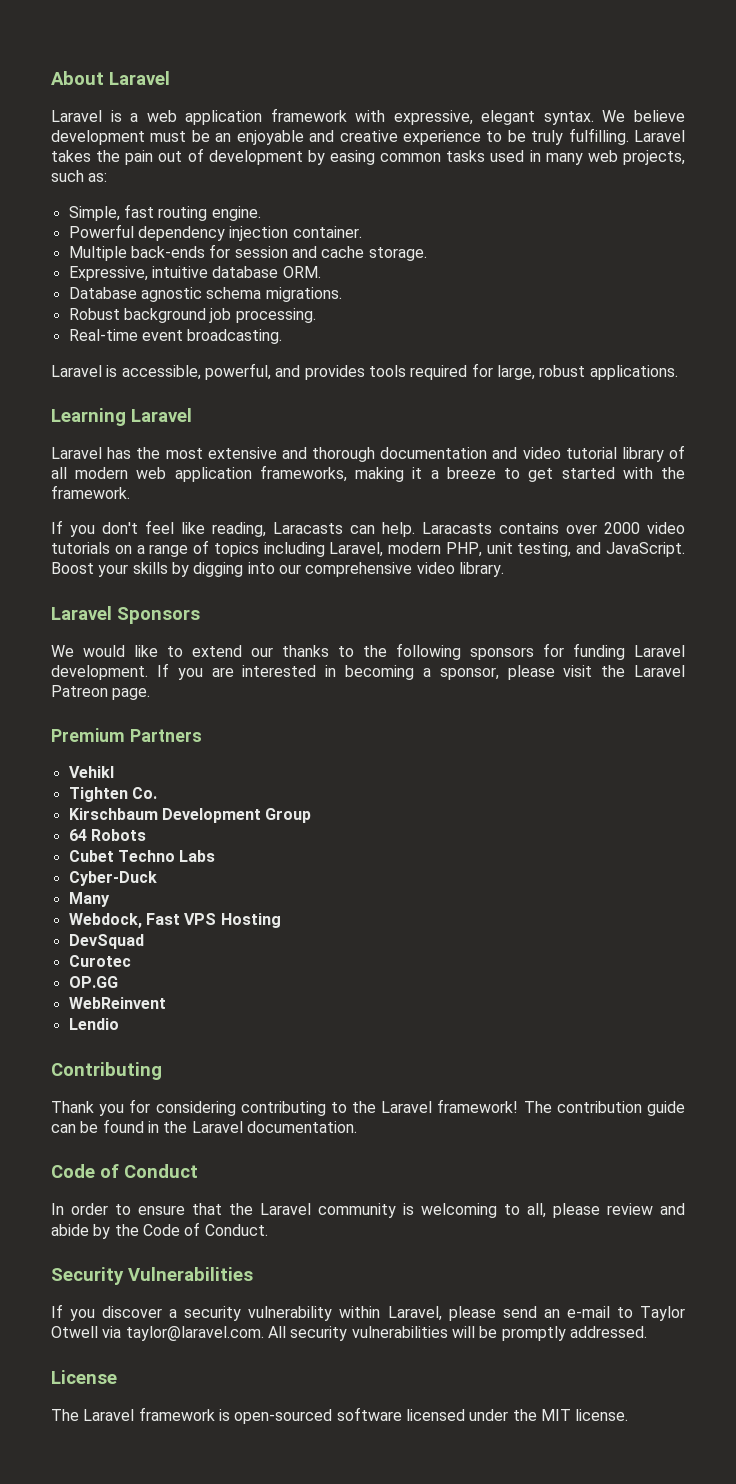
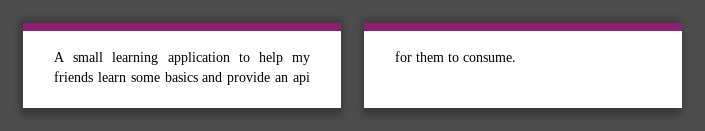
[51,71,170,85] [51,108,685,125] [51,128,685,145] [51,148,685,165] [51,170,108,182] [68,204,261,221] [68,224,362,241] [68,244,427,261] [68,266,321,281] [68,287,342,302] [68,308,316,323] [68,329,283,344] [51,363,678,380] [51,408,192,426] [51,445,685,462] [51,465,685,482] [51,485,130,499] [51,520,685,537] [51,540,685,557] [51,562,504,577] [51,606,200,624] [51,643,685,660] [51,663,685,680] [51,685,151,700] [51,728,202,742] [68,766,114,778] [68,787,157,802] [68,808,312,823] [68,829,146,841] [68,850,216,862] [68,871,157,886] [68,892,110,907] [68,913,281,928] [68,934,144,949] [68,955,131,967] [68,976,118,988] [68,997,166,1009] [68,1018,119,1030] [51,1062,162,1080] [51,1099,685,1116] [51,1119,357,1133] [51,1164,198,1178] [51,1203,685,1218] [51,1222,268,1239] [51,1267,253,1285] [51,1304,686,1321] [51,1326,647,1341] [51,1370,117,1384] [51,1407,629,1424] About Laravel // Laravel is a web application framework with expressive, elegant syntax. We believe development must be an enjoyable and creative experience to be truly fulfilling. Laravel takes the pain out of development by easing common tasks used in many web projects, such as: // Simple, fast routing engine. // Powerful dependency injection container. // Multiple back-ends for session and cache storage. // Expressive, intuitive database ORM. // Database agnostic schema migrations. // Robust background job processing. // Real-time event broadcasting. // Laravel is accessible, powerful, and provides tools required for large, robust applications. // Learning Laravel // Laravel has the most extensive and thorough documentation and video tutorial library of all modern web application frameworks, making it a breeze to get started with the framework. // If you don't feel like reading, Laracasts can help. Laracasts contains over 2000 video tutorials on a range of topics including Laravel, modern PHP, unit testing, and JavaScript. Boost your skills by digging into our comprehensive video library. // Laravel Sponsors // We would like to extend our thanks to the following sponsors for funding Laravel development. If you are interested in becoming a sponsor, please visit the Laravel Patreon page. // Premium Partners // Vehikl // Tighten Co. // Kirschbaum Development Group // 64 Robots // Cubet Techno Labs // Cyber-Duck // Many // Webdock, Fast VPS Hosting // DevSquad // Curotec // OP.GG // WebReinvent // Lendio // Contributing // Thank you for considering contributing to the Laravel framework! The contribution guide can be found in the Laravel documentation. // Code of Conduct // In order to ensure that the Laravel community is welcoming to all, please review and abide by the Code of Conduct. // Security Vulnerabilities // If you discover a security vulnerability within Laravel, please send an e-mail to Taylor Otwell via taylor@laravel.com. All security vulnerabilities will be promptly addressed. // License // The Laravel framework is open-sourced software licensed under the MIT license. -> [54,52,310,65] [54,71,310,85] [395,51,516,62] A small learning application to help my friends learn some basics and provide an api for them to consume.

